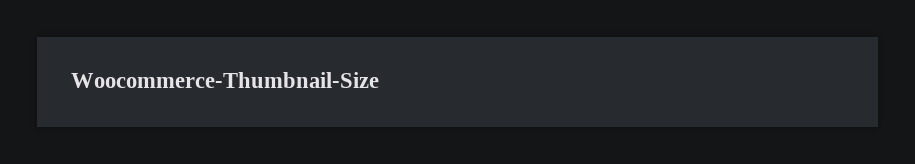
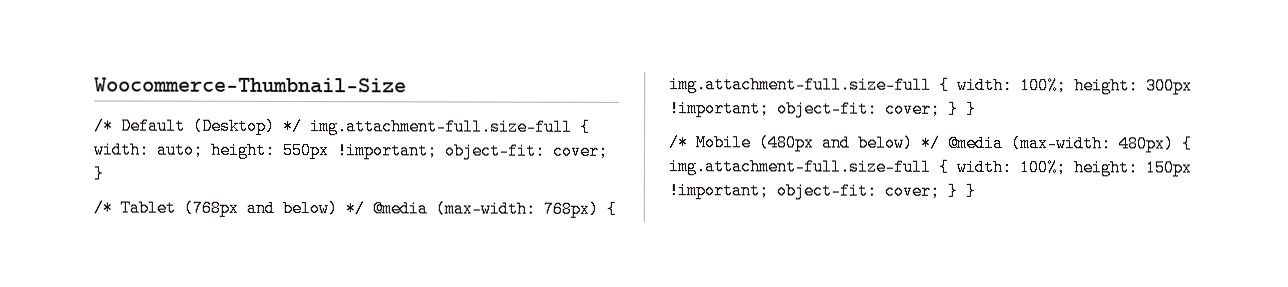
(379, 80) none -> [94,117,591,136] [93,141,609,160] [93,165,104,183] [93,199,617,218] [669,76,1193,95] [669,100,977,118] [668,134,1193,153] [668,158,1192,177] [668,182,976,200] // /* Default (Desktop) */ img.attachment-full.size-full { width: auto; height: 550px !important; object-fit: cover; } // /* Tablet (768px and below) */ @media (max-width: 768px) { img.attachment-full.size-full { width: 100%; height: 300px !important; object-fit: cover; } } // /* Mobile (480px and below) */ @media (max-width: 480px) { img.attachment-full.size-full { width: 100%; height: 150px !important; object-fit: cover; } }

